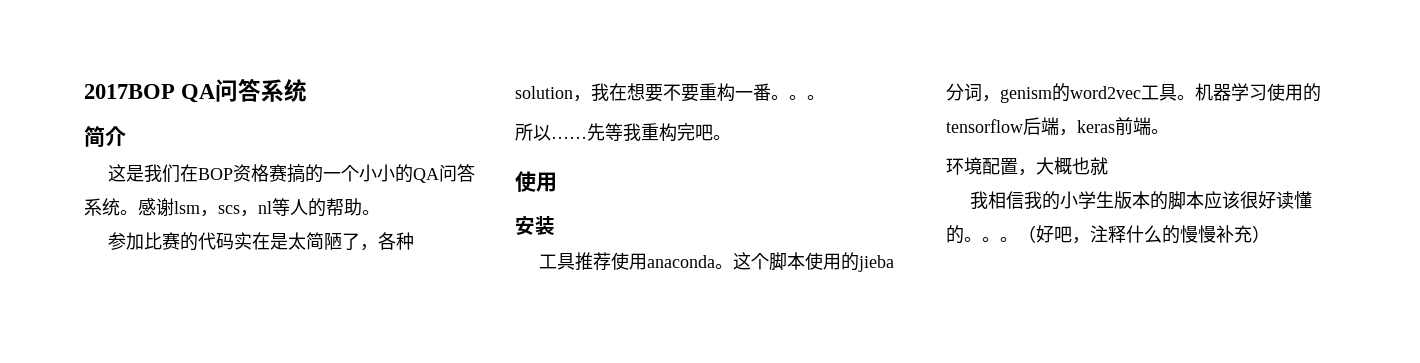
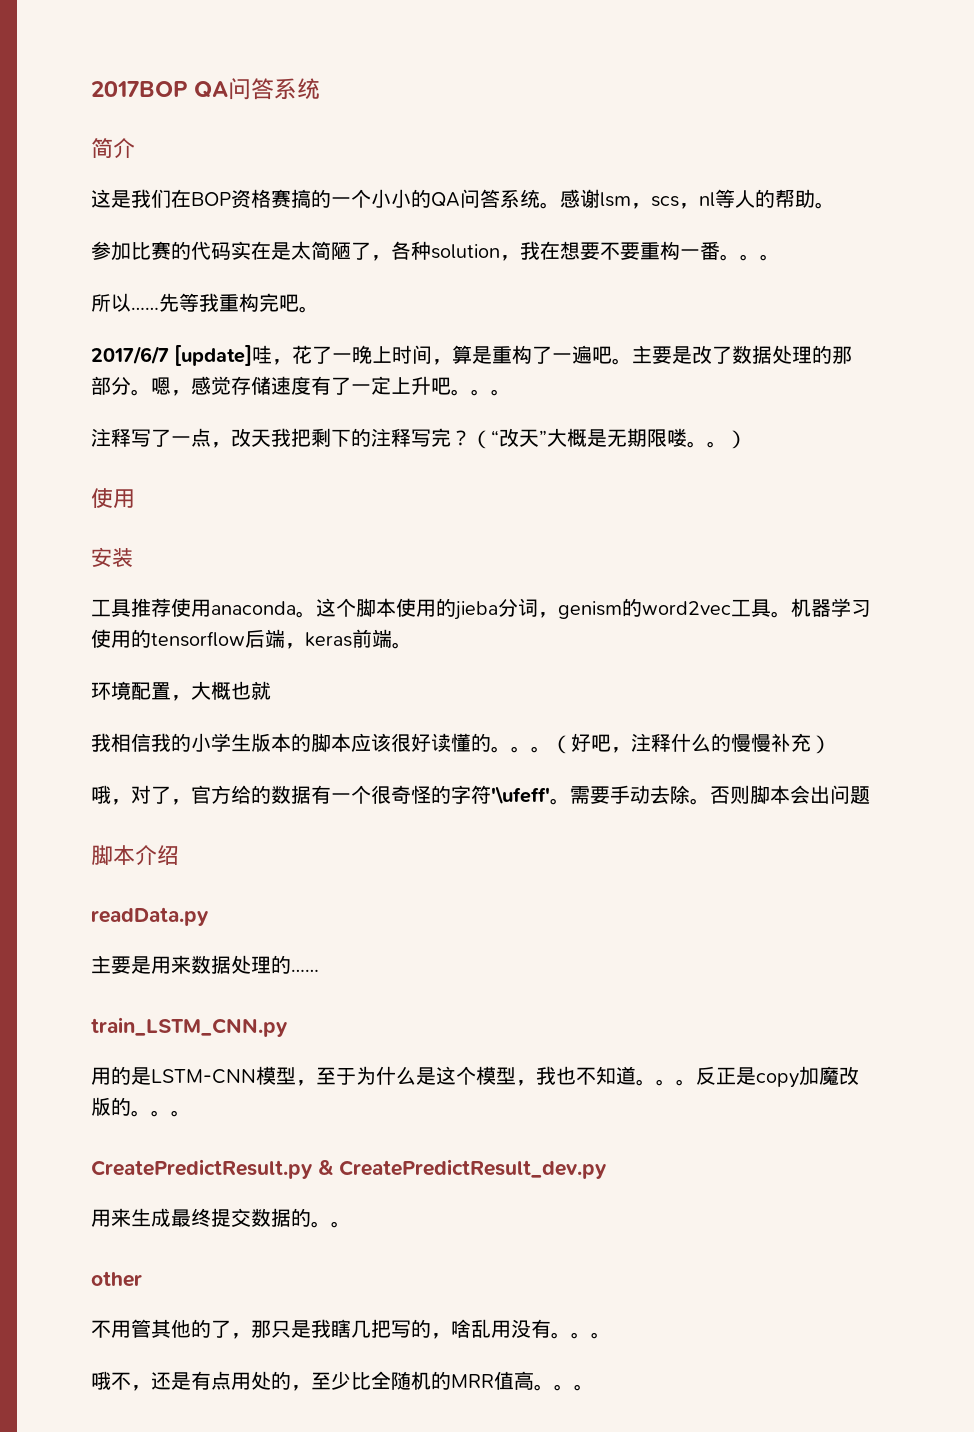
(731, 137) none -> [91,345,853,366] [91,376,511,396] [91,428,747,449] // 2017/6/7 [update]哇，花了一晚上时间，算是重构了一遍吧。主要是改了数据处理的那部分。嗯，感觉存储速度有了一定上升吧。。。 // 注释写了一点，改天我把剩下的注释写完？（“改天”大概是无期限喽。。）
(1270, 234) none -> [91,785,870,805] [91,845,179,866] [91,907,209,926] [91,955,319,974] [91,1017,288,1037] [91,1066,859,1088] [91,1097,191,1117] [91,1159,607,1179] [91,1208,351,1228] [91,1271,142,1287] [91,1319,611,1339] [91,1371,594,1391] // 哦，对了，官方给的数据有一个很奇怪的字符'\ufeff'。需要手动去除。否则脚本会出问题 // 脚本介绍 // readData.py // 主要是用来数据处理的…… // train_LSTM_CNN.py // 用的是LSTM-CNN模型，至于为什么是这个模型，我也不知道。。。反正是copy加魔改版的。。。 // CreatePredictResult.py & CreatePredictResult_dev.py // 用来生成最终提交数据的。。 // other // 不用管其他的了，那只是我瞎几把写的，啥乱用没有。。。 // 哦不，还是有点用处的，至少比全随机的MRR值高。。。

